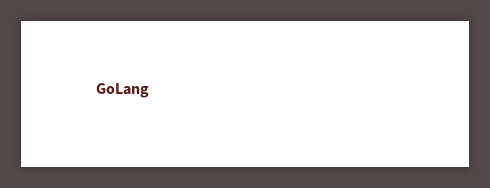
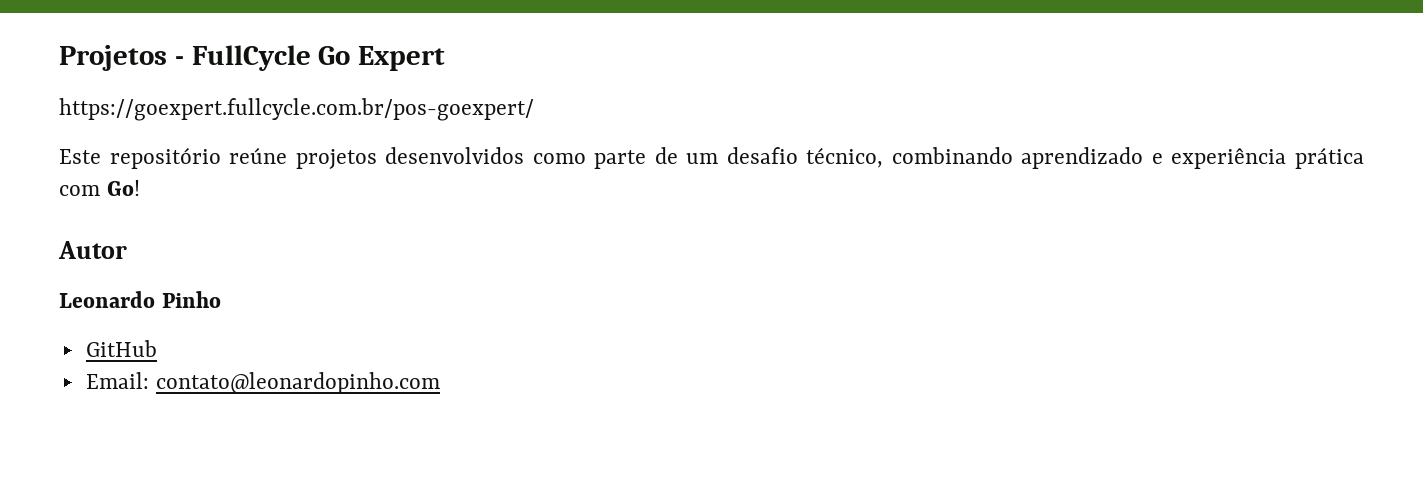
[96,83,149,98] GoLang -> [59,45,446,71] [59,98,534,121] [59,147,1364,169] [59,180,140,196] [58,241,127,259] [59,291,221,308] [85,340,157,357] [85,372,440,394] Projetos - FullCycle Go Expert // https://goexpert.fullcycle.com.br/pos-goexpert/ // Este repositório reúne projetos desenvolvidos como parte de um desafio técnico, combinando aprendizado e experiência prática com Go! // Autor // Leonardo Pinho // GitHub // Email: contato@leonardopinho.com

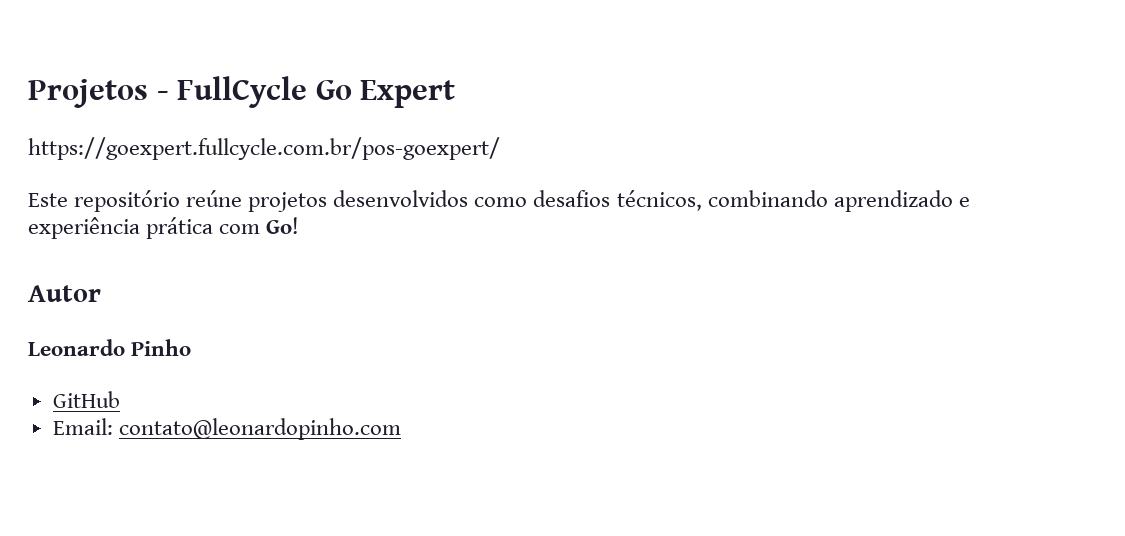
[594,147,884,169] parte de um desafio técnico, -> [533,190,702,211] desafios técnicos,

